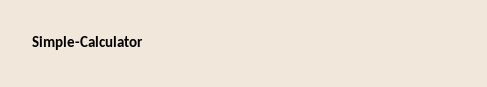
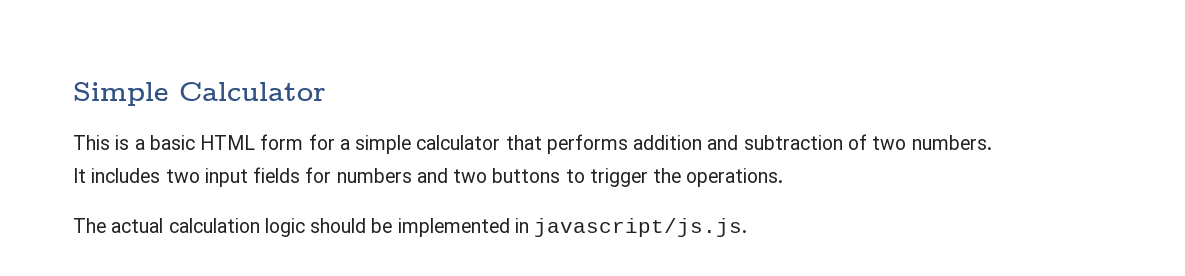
[32,36,143,50] Simple-Calculator -> [73,82,326,106] [73,134,992,154] [73,167,784,187] [73,218,748,237] Simple Calculator // This is a basic HTML form for a simple calculator that performs addition and subtraction of two numbers. // It includes two input fields for numbers and two buttons to trigger the operations. // The actual calculation logic should be implemented in javascript/js.js.

